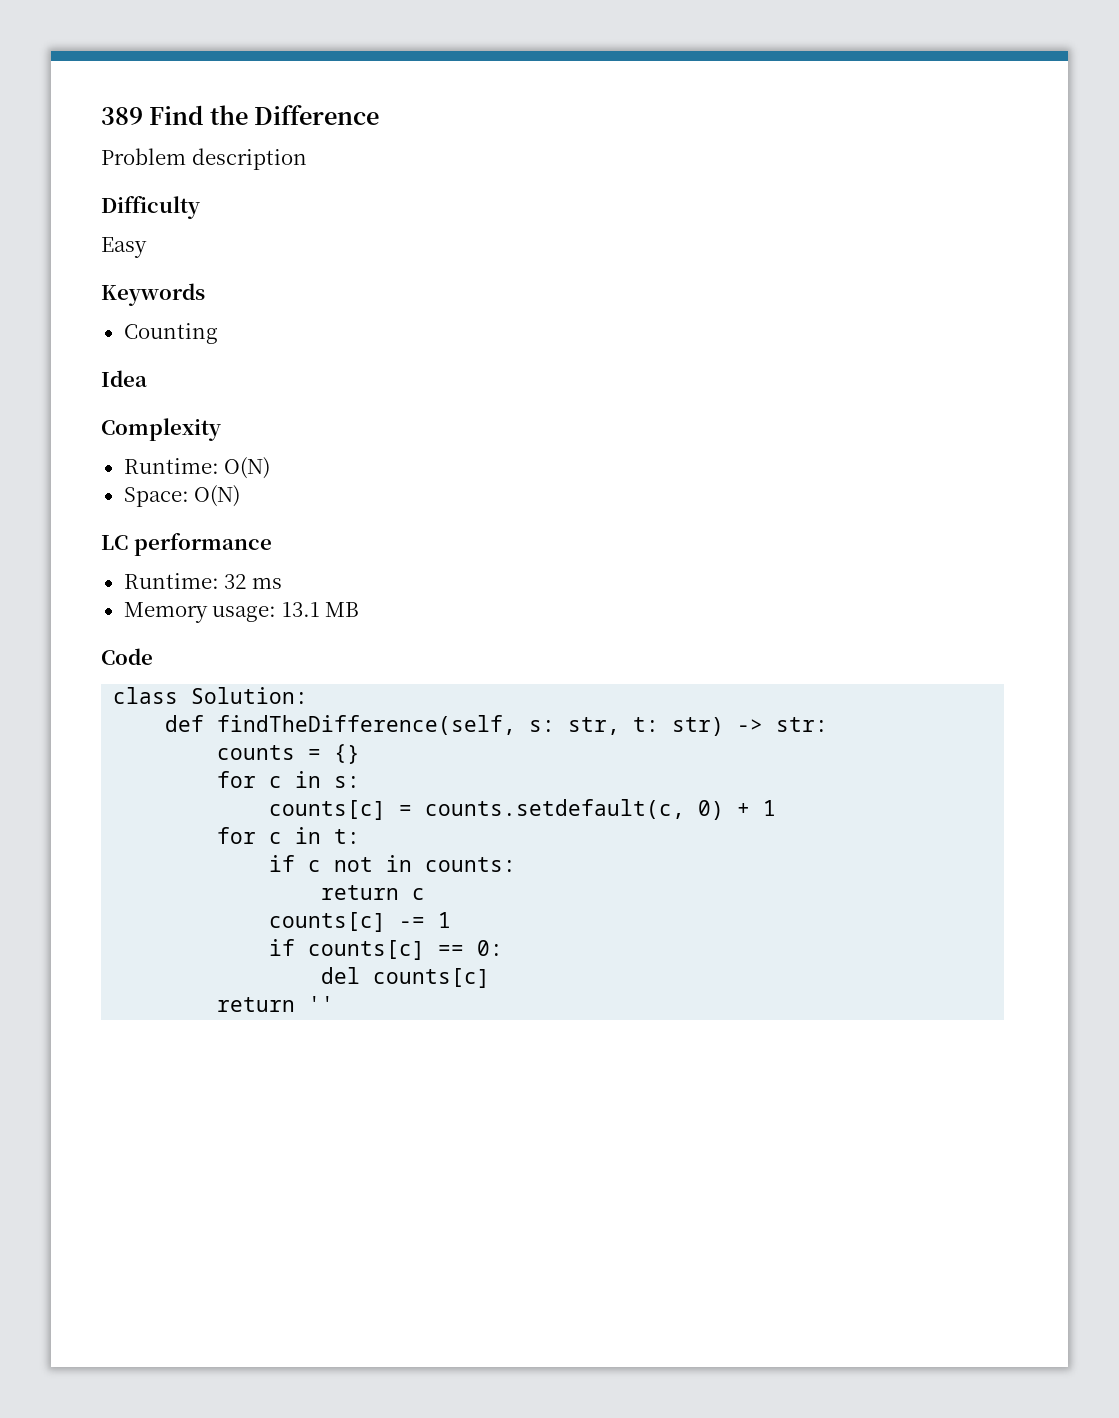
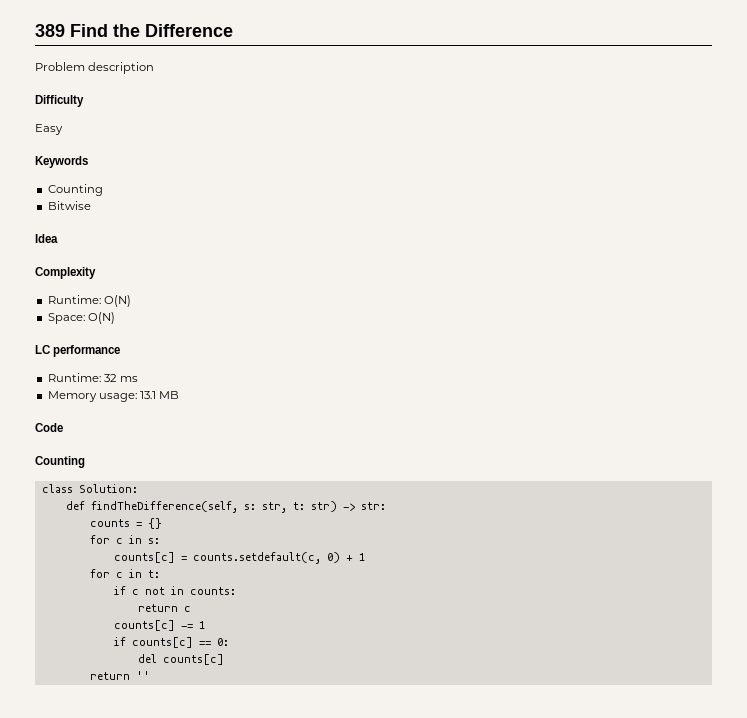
(218, 333) none -> [47,201,91,210] // Bitwise
(153, 656) none -> [35,456,85,468] // Counting

